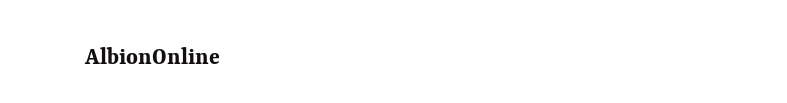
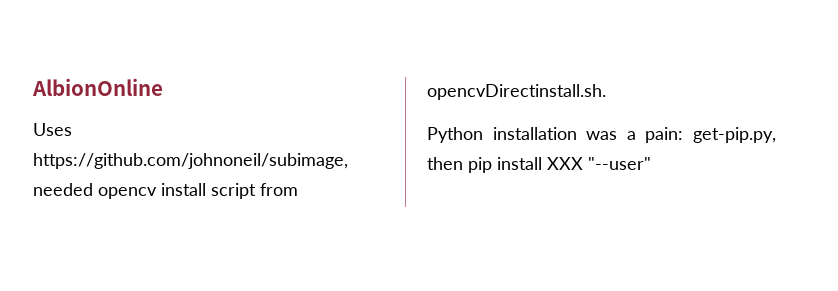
(220, 55) none -> [33,123,72,136] [33,153,348,169] [33,183,298,199] [427,84,606,100] [427,127,776,143] [427,157,651,173] // Uses https://github.com/johnoneil/subimage, needed opencv install script from opencvDirectinstall.sh. // Python installation was a pain: get-pip.py, then pip install XXX "--user"

